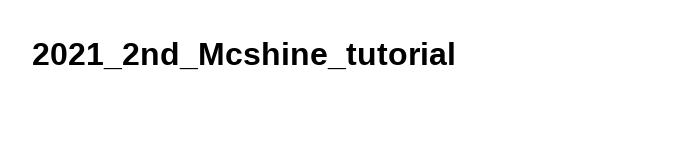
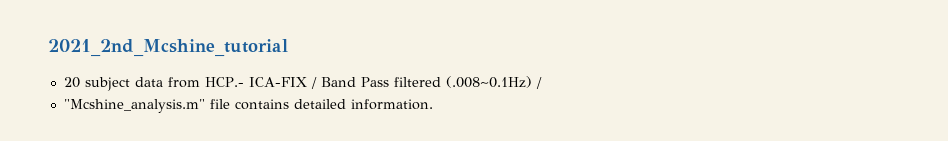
(456, 56) none -> [63,76,542,91] [63,99,433,113] // 20 subject data from HCP.- ICA-FIX / Band Pass filtered (.008~0.1Hz) / // "Mcshine_analysis.m" file contains detailed information.

